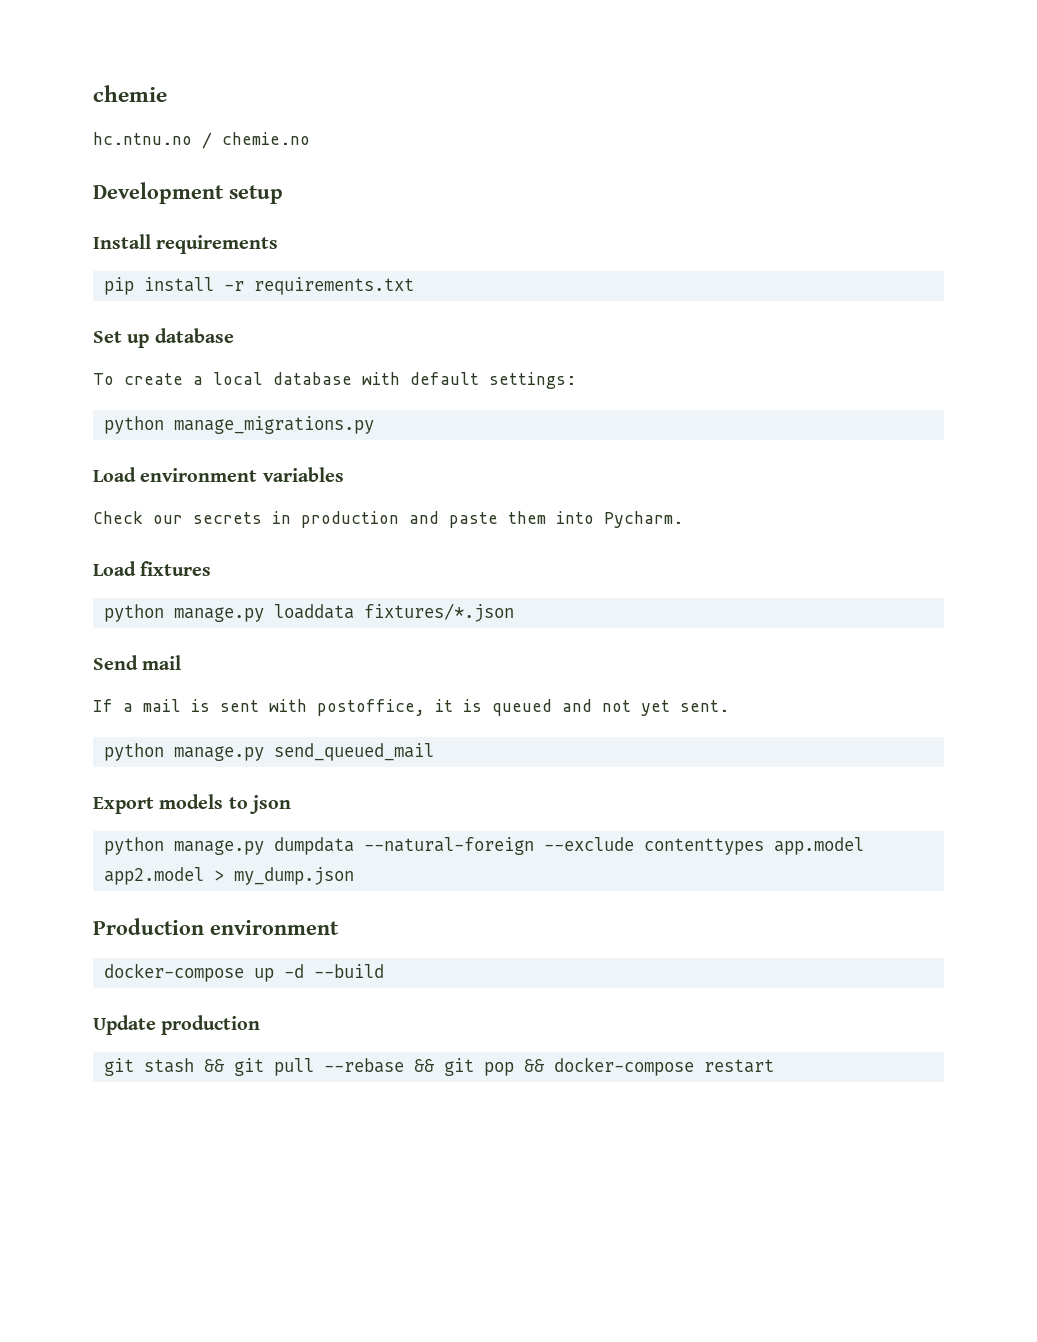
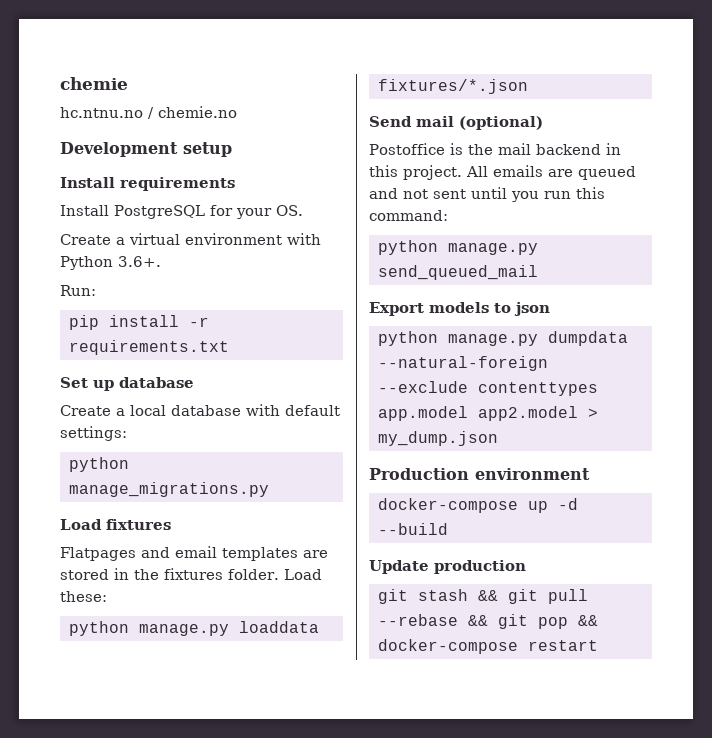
(279, 244) none -> [60,205,303,219] [60,233,321,245] [60,256,161,270] [60,285,96,296] // Install PostgreSQL for your OS. // Create a virtual environment with Python 3.6+. // Run:
[93,373,183,385] To create -> [60,405,111,416] Create
[140,467,344,482] [93,511,683,528] [93,561,212,576] environment variables // Check our secrets in production and paste them into Pycharm. // Load fixtures -> [106,519,171,530] [60,546,328,561] [60,568,322,580] [60,591,107,602] fixtures // Flatpages and email templates are stored in the fixtures folder. Load these:
[93,699,729,716] // If a mail is sent with postoffice, it is queued and not yet sent. -> [459,116,543,130] [369,143,621,155] [369,165,636,180] [369,187,605,202] [369,210,448,221] (optional) // Postoffice is the mail backend in this project. All emails are queued and not sent until you run this command:

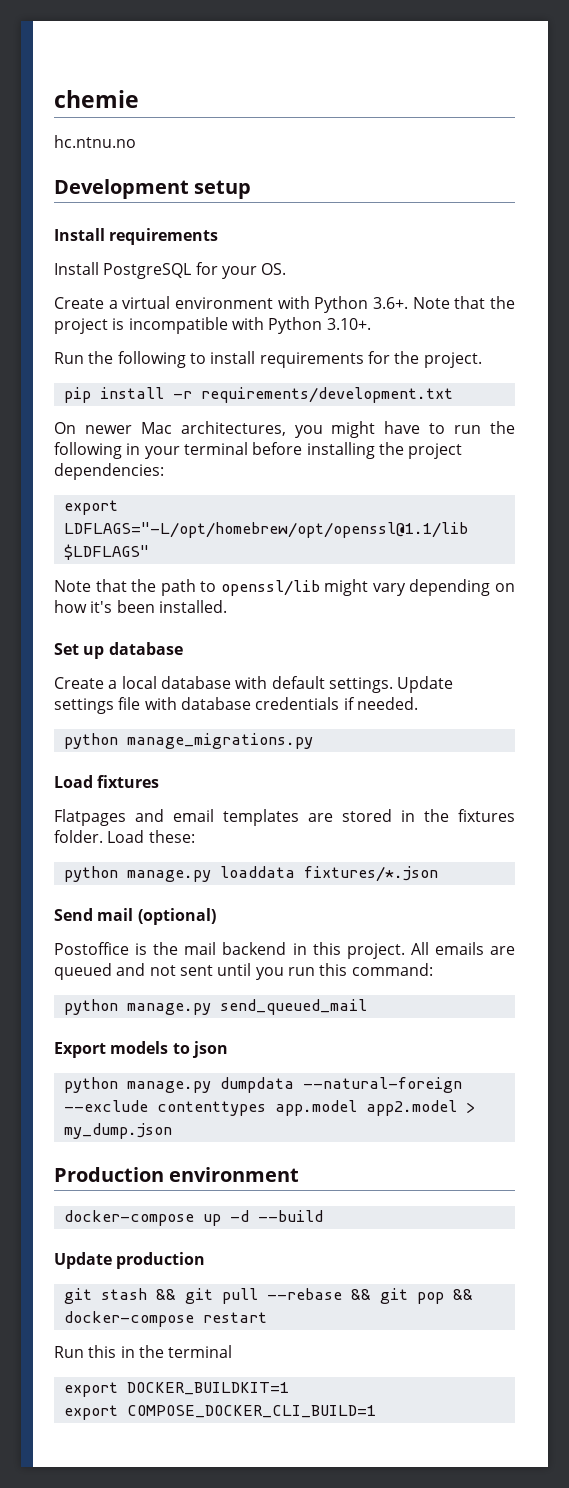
[148,106,237,119] / chemie.no -> (136, 141) none
[60,285,96,296] [68,315,209,330] [68,340,229,355] // Run: // pip install -r requirements.txt -> [412,296,515,309] [54,317,371,334] [54,351,482,368] [63,387,453,403] [54,421,516,438] [54,442,463,459] [54,463,164,480] [63,500,118,515] [63,522,468,538] [63,544,149,560] [54,579,515,596] [54,600,227,613] Note that the project is incompatible with Python 3.10+. // Run the following to install requirements for the project. // pip install -r requirements/development.txt // On newer Mac architectures, you might have to run the following in your terminal before installing the project dependencies: // export LDFLAGS="-L/opt/homebrew/opt/openssl@1.1/lib $LDFLAGS" // Note that the path to openssl/lib might vary depending on how it's been installed.
[60,426,127,441] settings: -> [328,676,454,693] [54,697,418,714] settings. Update settings file with database credentials if needed.
(598, 645) none -> [54,1345,233,1358] [63,1382,289,1397] [63,1405,376,1420] // Run this in the terminal // export DOCKER_BUILDKIT=1 // export COMPOSE_DOCKER_CLI_BUILD=1

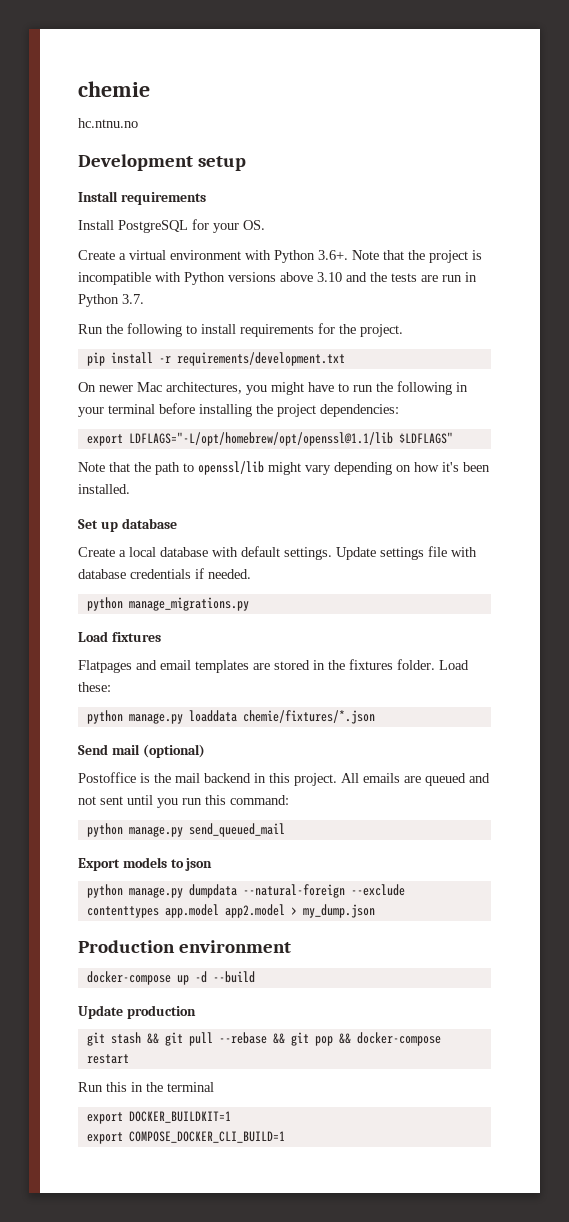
[326,318,371,330] 3.10+. -> [228,272,477,282] [78,294,144,307] versions above 3.10 and the tests are run in Python 3.7.
[303,866,438,882] fixtures/*.json -> [242,710,375,724] chemie/fixtures/*.json

